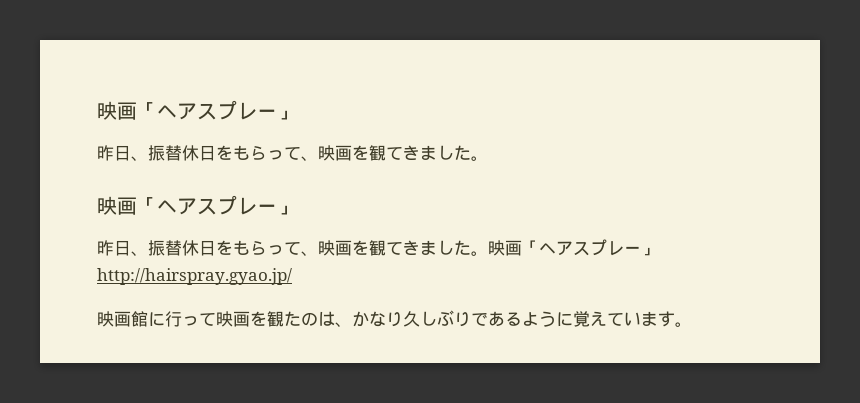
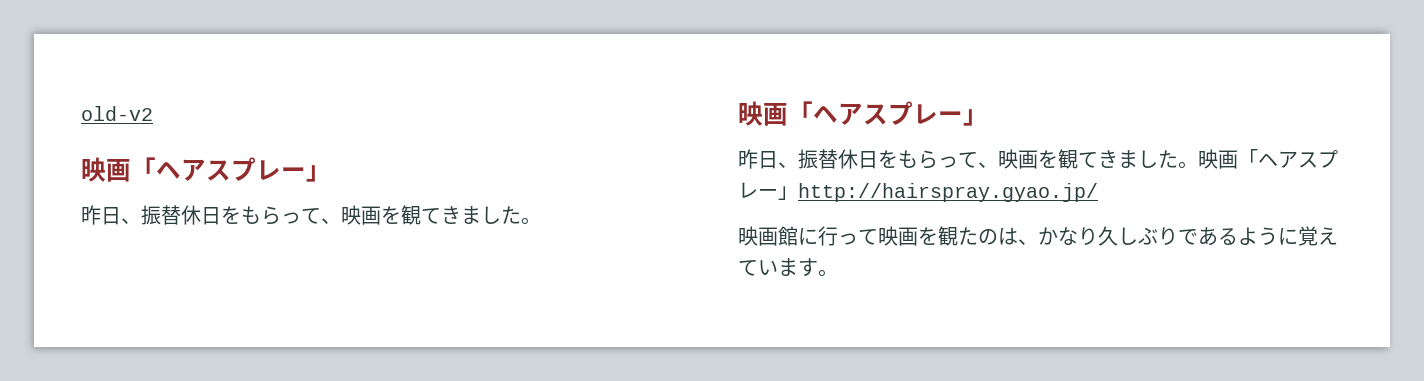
(97, 110) none -> [81,106,153,121] old-v2 //

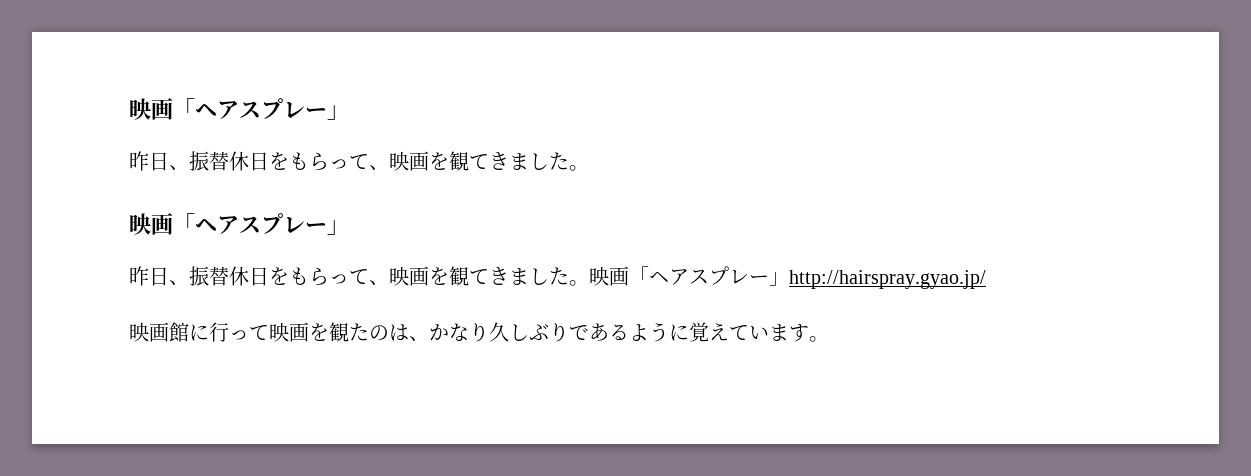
[81,106,153,121] old-v2 // -> (129, 109) none

